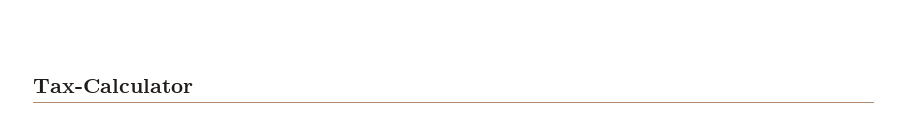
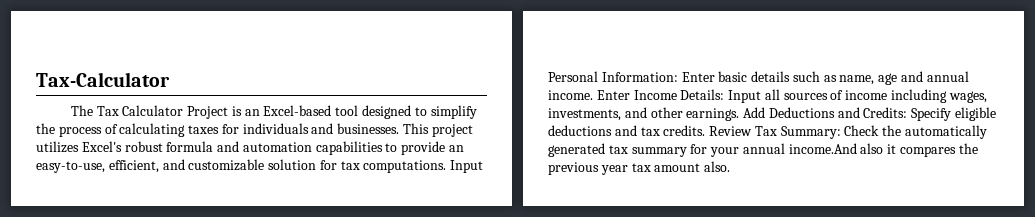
(193, 86) none -> [70,105,477,119] [36,123,473,137] [36,141,465,155] [36,159,484,173] [548,71,969,85] [548,89,987,103] [548,107,997,121] [548,125,988,139] [548,143,978,157] [548,161,731,175] // The Tax Calculator Project is an Excel-based tool designed to simplify the process of calculating taxes for individuals and businesses. This project utilizes Excel's robust formula and automation capabilities to provide an easy-to-use, efficient, and customizable solution for tax computations. Input Personal Information: Enter basic details such as name, age and annual income. Enter Income Details: Input all sources of income including wages, investments, and other earnings. Add Deductions and Credits: Specify eligible deductions and tax credits. Review Tax Summary: Check the automatically generated tax summary for your annual income.And also it compares the previous year tax amount also.

